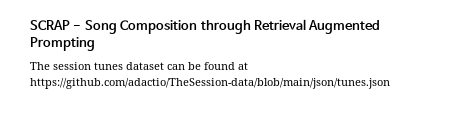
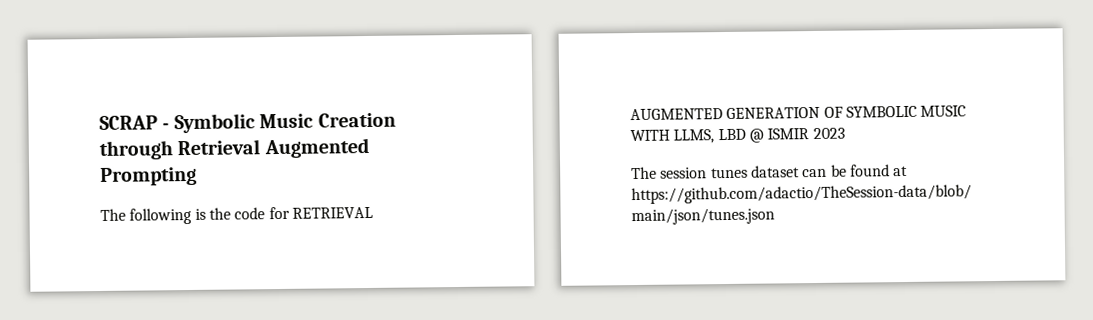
[84,20,198,34] Song Composition -> [173,112,396,134] Symbolic Music Creation
(95, 44) none -> [100,206,373,225] [630,105,967,121] [630,127,845,144] // The following is the code for RETRIEVAL AUGMENTED GENERATION OF SYMBOLIC MUSIC WITH LLMS, LBD @ ISMIR 2023

